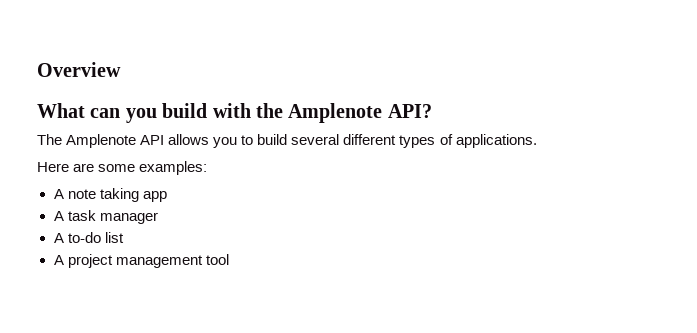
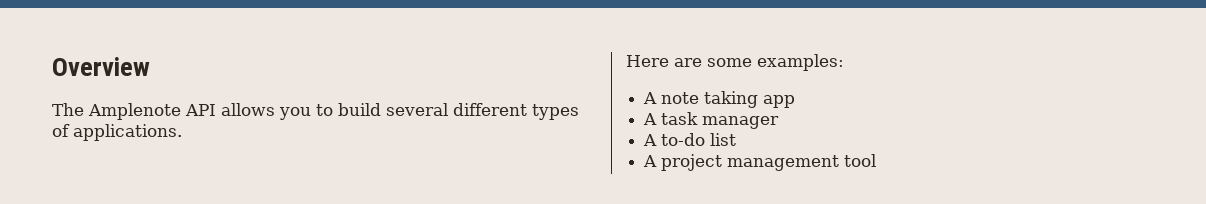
[37,103,432,123] // What can you build with the Amplenote API? -> (150, 66) none

